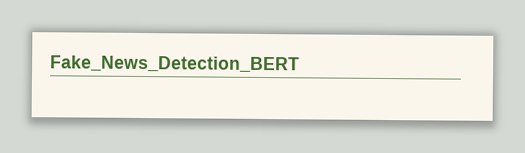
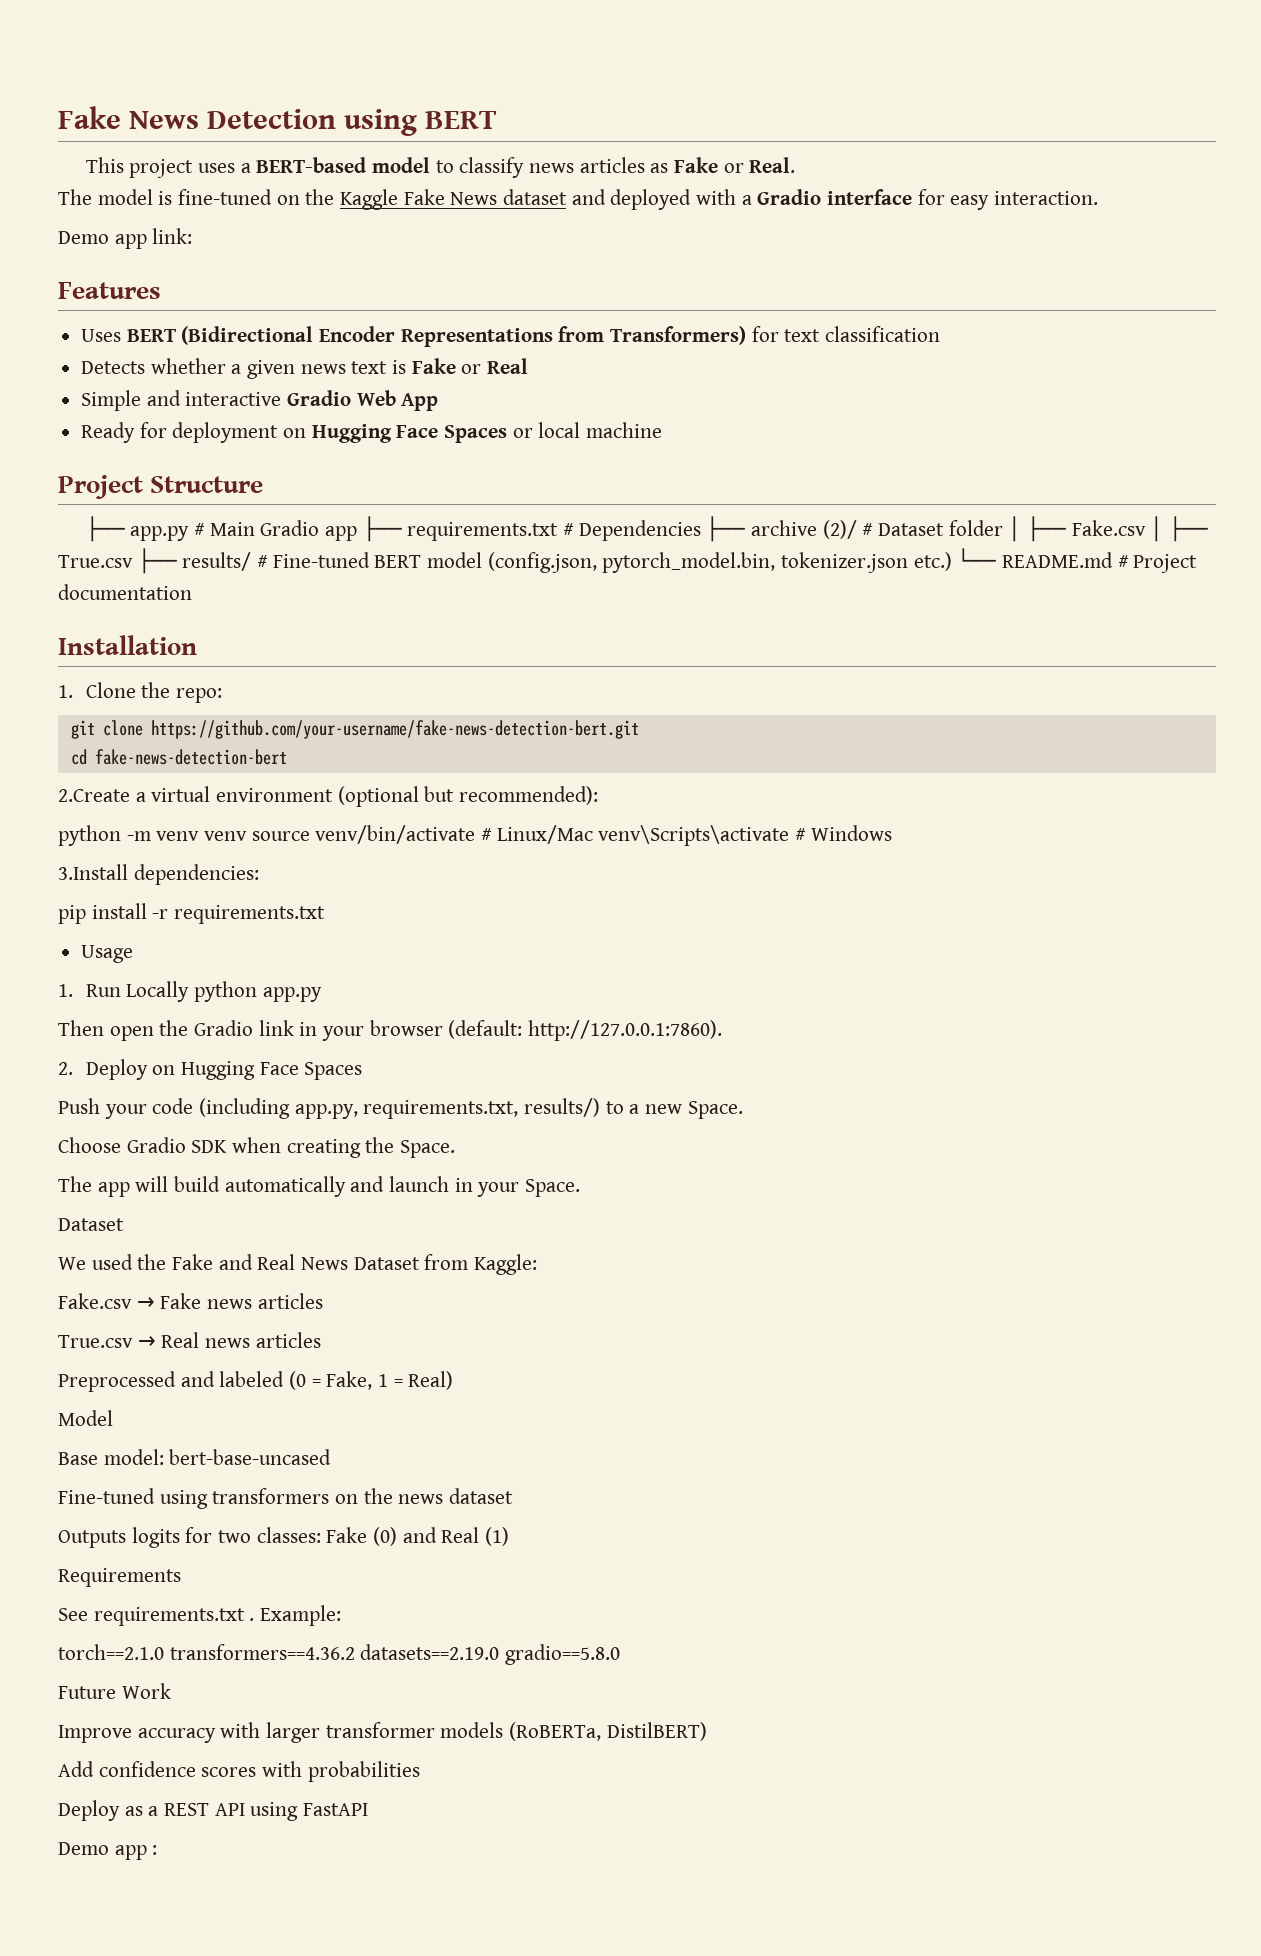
[50,55,300,73] Fake_News_Detection_BERT -> [58,106,497,136] [85,157,796,178] [58,189,1099,210] [58,228,193,249] [58,282,161,299] [81,326,941,347] [81,358,529,379] [81,390,439,411] [81,422,663,443] [58,475,264,499] [85,516,1209,542] [58,548,1198,574] [58,584,192,600] [58,635,197,655] [58,682,222,703] [70,720,639,739] [70,749,287,765] [58,786,599,807] [58,825,892,846] [58,864,259,885] [58,903,326,924] [81,945,134,963] [58,981,322,1002] [58,1020,723,1041] [58,1059,363,1080] [58,1098,743,1119] [58,1137,456,1158] [58,1176,581,1197] [58,1218,124,1231] [58,1254,538,1275] [58,1293,323,1309] [58,1332,321,1348] [58,1371,454,1392] [58,1410,113,1426] [58,1449,332,1465] [58,1488,514,1509] [58,1527,510,1548] [58,1568,181,1587] [58,1605,342,1626] [58,1644,621,1665] [58,1683,171,1699] [58,1722,707,1743] [58,1761,420,1782] [58,1800,369,1821] [58,1842,158,1860] Fake News Detection using BERT // This project uses a BERT-based model to classify news articles as Fake or Real. // The model is fine-tuned on the Kaggle Fake News dataset and deployed with a Gradio interface for easy interaction. // Demo app link: // Features // Uses BERT (Bidirectional Encoder Representations from Transformers) for text classification // Detects whether a given news text is Fake or Real // Simple and interactive Gradio Web App // Ready for deployment on Hugging Face Spaces or local machine // Project Structure // ├── app.py # Main Gradio app ├── requirements.txt # Dependencies ├── archive (2)/ # Dataset folder │ ├── Fake.csv │ ├── True.csv ├── results/ # Fine-tuned BERT model (config.json, pytorch_model.bin, tokenizer.json etc.) └── README.md # Project documentation // Installation // 1. Clone the repo: // git clone https://github.com/your-username/fake-news-detection-bert.git // cd fake-news-detection-bert // 2.Create a virtual environment (optional but recommended): // python -m venv venv source venv/bin/activate # Linux/Mac venv\Scripts\activate # Windows // 3.Install dependencies: // pip install -r requirements.txt // Usage // 1. Run Locally python app.py // Then open the Gradio link in your browser (default: http://127.0.0.1:7860). // 2. Deploy on Hugging Face Spaces // Push your code (including app.py, requirements.txt, results/) to a new Space. // Choose Gradio SDK when creating the Space. // The app will build automatically and launch in your Space. // Dataset // We used the Fake and Real News Dataset from Kaggle: // Fake.csv → Fake news articles // True.csv → Real news articles // Preprocessed and labeled (0 = Fake, 1 = Real) // Model // Base model: bert-base-uncased // Fine-tuned using transformers on the news dataset // Outputs logits for two classes: Fake (0) and Real (1) // Requirements // See requirements.txt . Example: // torch==2.1.0 transformers==4.36.2 datasets==2.19.0 gradio==5.8.0 // Future Work // Improve accuracy with larger transformer models (RoBERTa, DistilBERT) // Add confidence scores with probabilities // Deploy as a REST API using FastAPI // Demo app :

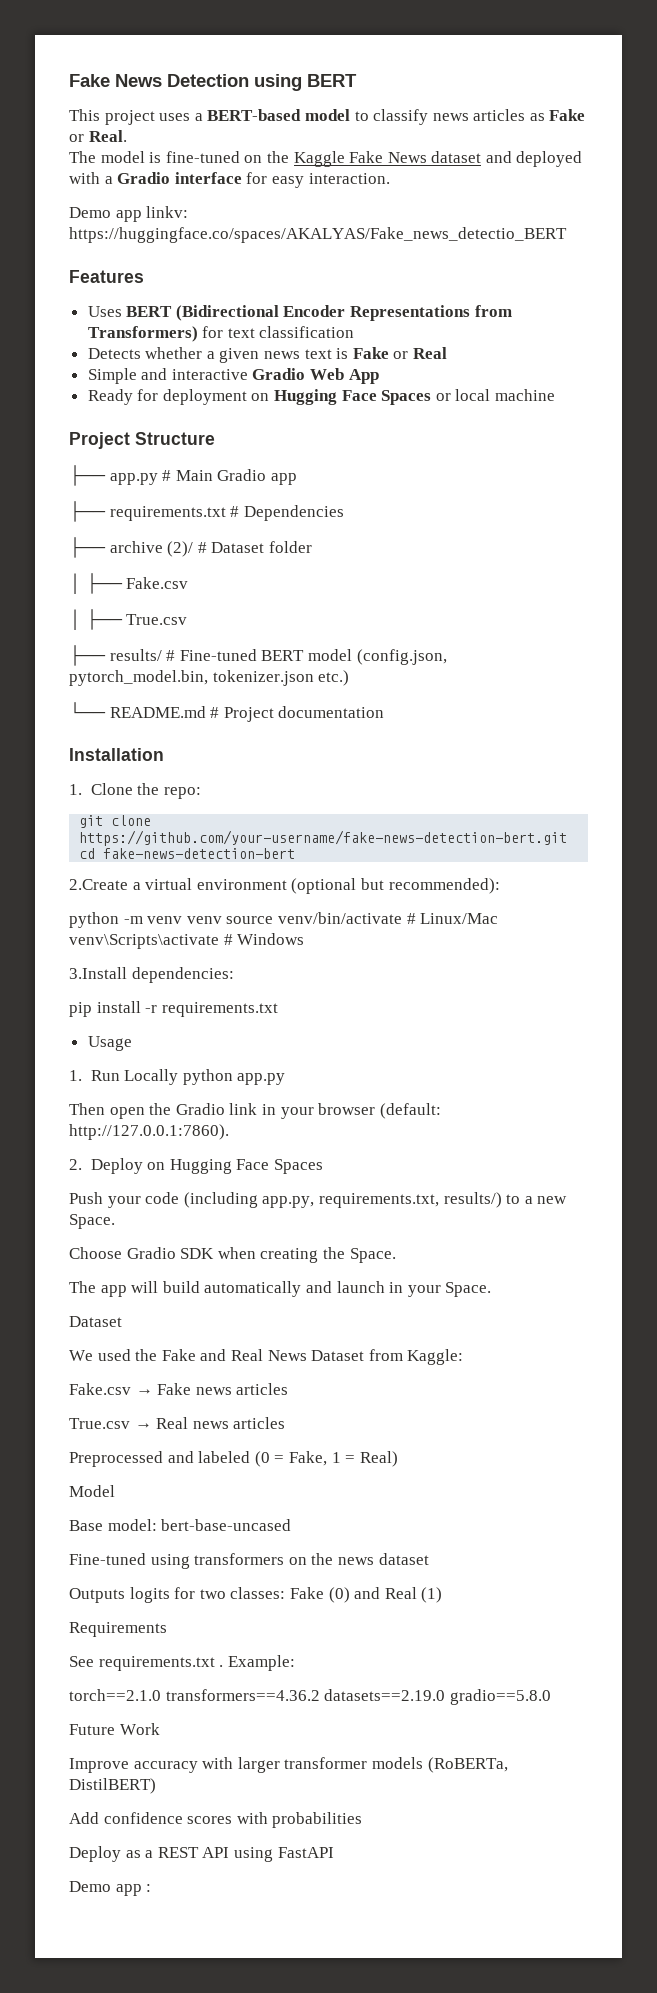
[152,228,193,244] link: -> [146,206,189,218] [69,227,567,243] linkv: https://huggingface.co/spaces/AKALYAS/Fake_news_detectio_BERT
(357, 533) none -> (297, 479) //
(701, 530) none -> (344, 513) //
(1003, 528) none -> (312, 547) //
(1146, 528) none -> (189, 583) //
(133, 561) none -> (188, 619) //
(952, 561) none -> (350, 678) //

